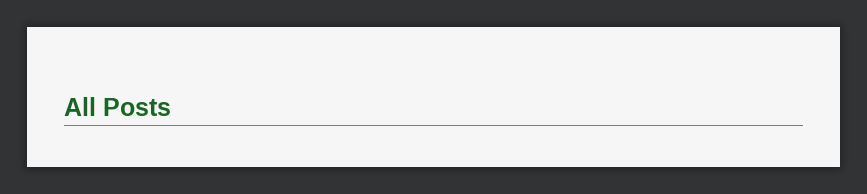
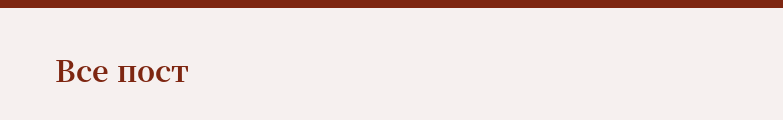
[64,97,171,116] All Posts -> [55,60,189,82] Все пост

